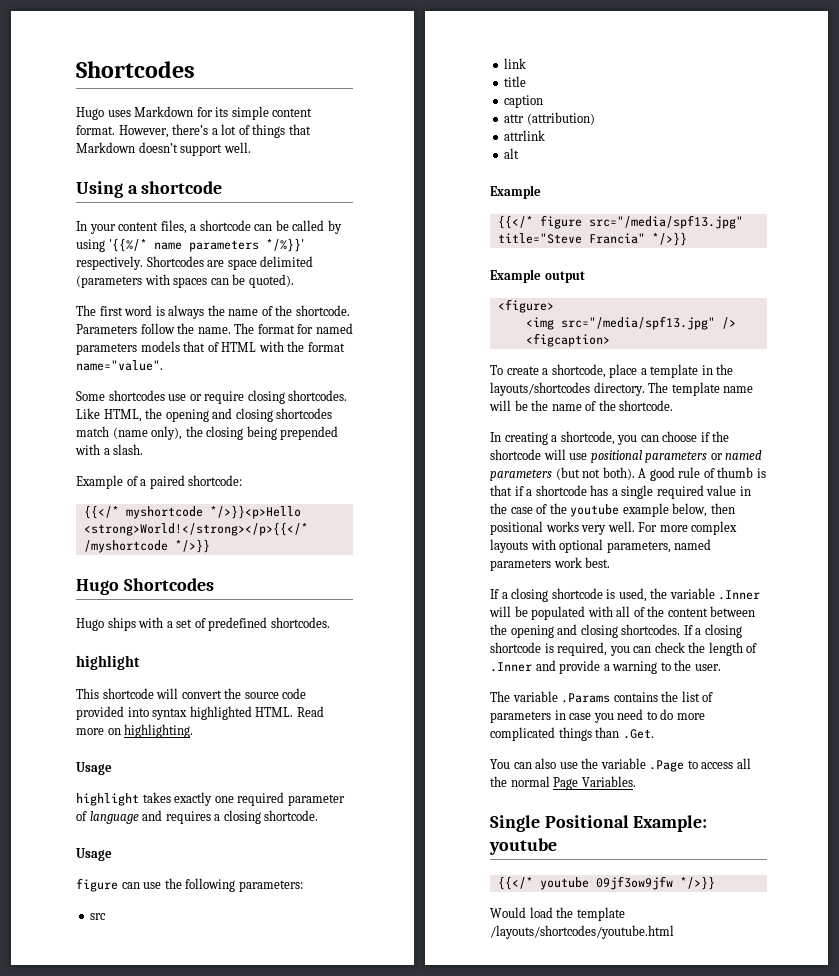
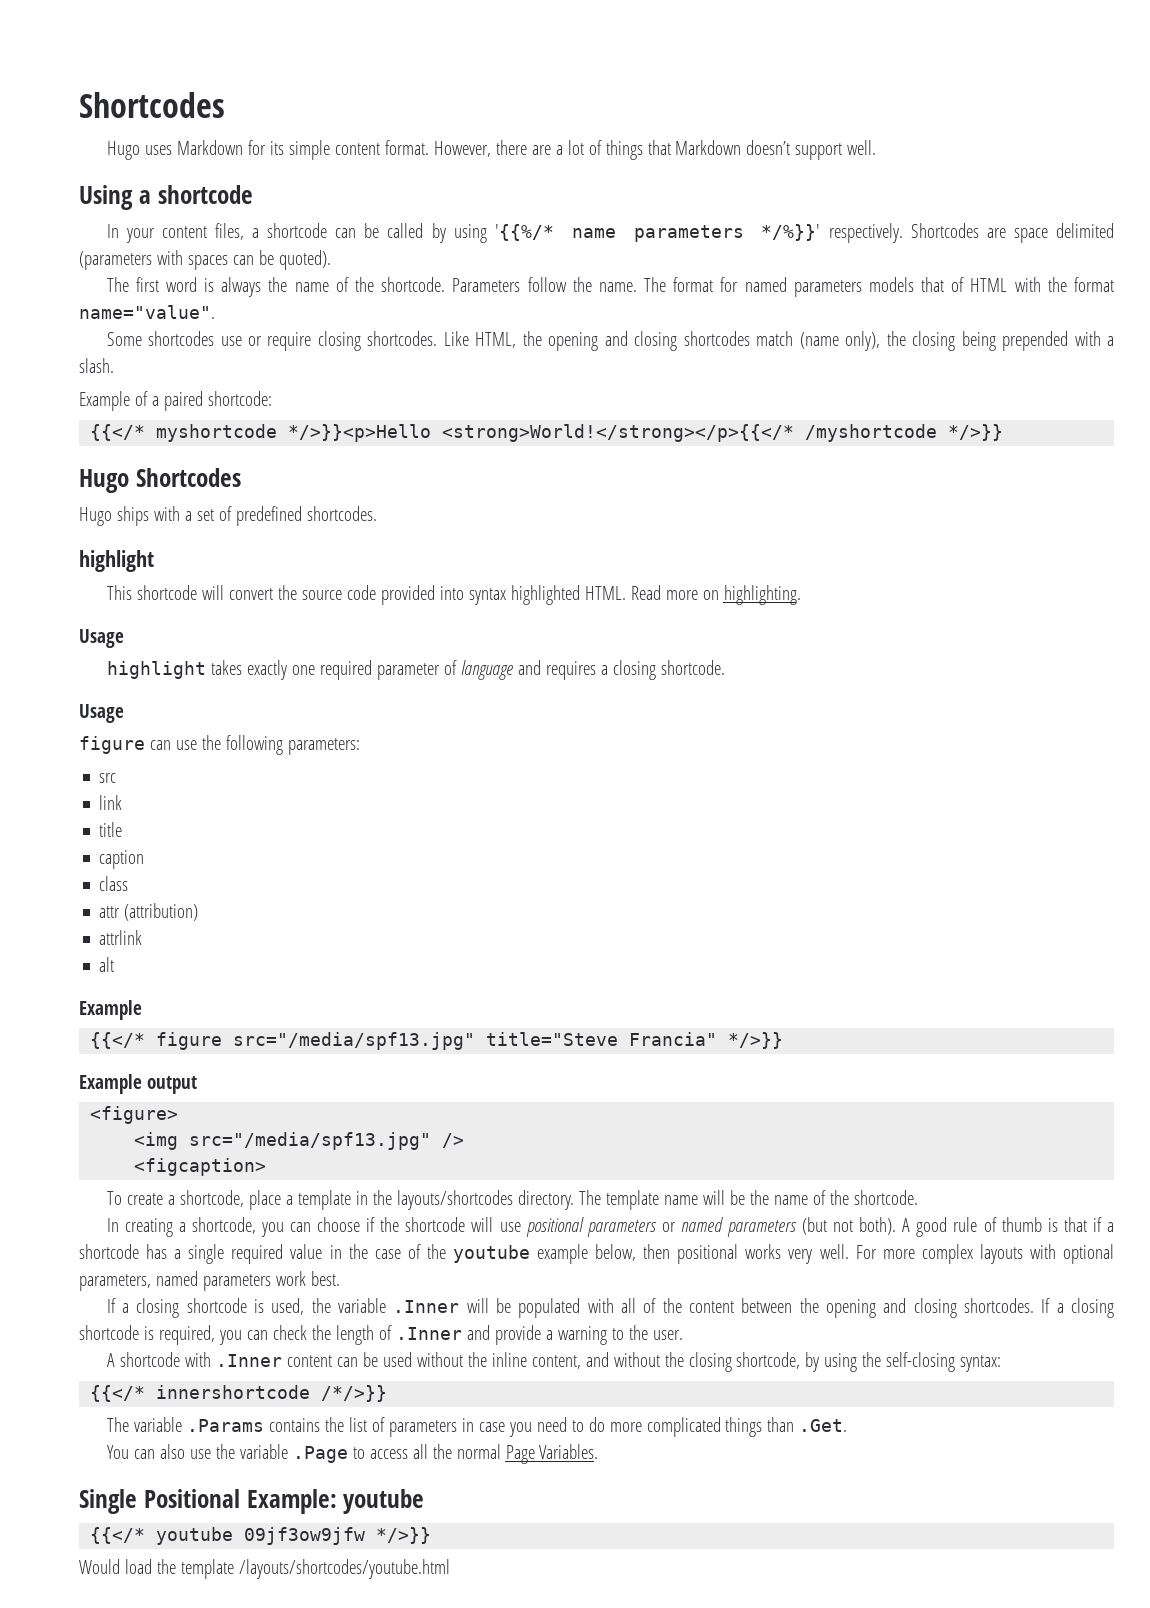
[172,124,209,135] there’s -> [495,140,551,155] there are
(544, 101) none -> [99,876,129,891] // class
(721, 667) none -> [106,1352,1002,1372] [90,1385,388,1402] // A shortcode with .Inner content can be used without the inline content, and without the closing shortcode, by using the self-closing syntax: // {{</* innershortcode /*/>}}

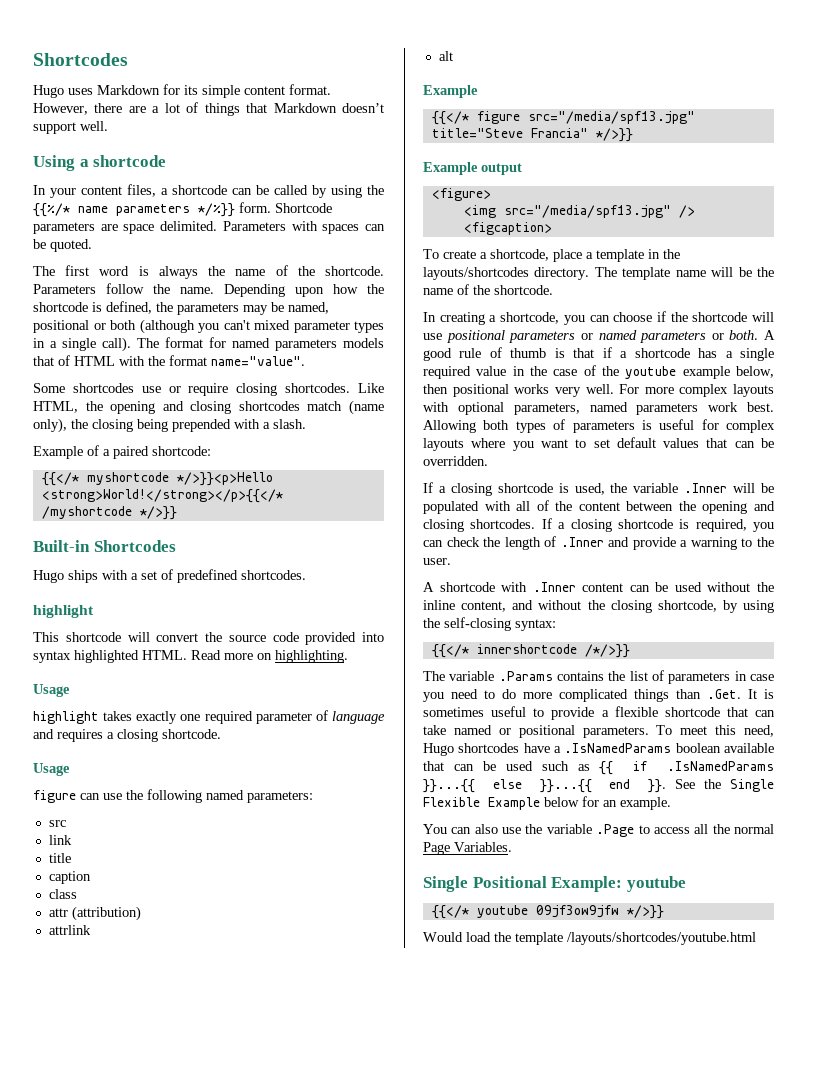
[494,223,1114,243] [79,251,152,270] '{{%/* name parameters */%}}' respectively. Shortcodes are space delimited (parameters -> [367,185,384,195] [33,202,332,217] [33,221,286,234] the {{%/* name parameters */%}} form. Shortcode parameters are space delimited. Parameters
[278,250,331,270] quoted). -> [50,239,92,252] quoted.
(637, 287) none -> [224,284,384,297] [33,301,329,315] [33,319,384,334] [33,337,131,352] Depending upon how the shortcode is defined, the parameters may be named, positional or both (although you can't mixed parameter types in a single call).
[79,469,129,493] Hugo -> [33,540,90,552] Built-in
(283, 745) none -> [206,790,244,800] named
[802,1217,897,1235] (but not both). -> [711,330,759,340] or both.
(340, 1278) none -> [423,419,775,433] [423,437,774,451] [423,456,488,466] Allowing both types of parameters is useful for complex layouts where you want to set default values that can be overridden.
(848, 1425) none -> [748,689,774,699] [423,706,775,720] [423,725,774,738] [423,743,774,756] [423,761,774,775] [423,779,774,793] [423,796,671,810] It is sometimes useful to provide a flexible shortcode that can take named or positional parameters. To meet this need, Hugo shortcodes have a .IsNamedParams boolean available that can be used such as {{ if .IsNamedParams }}...{{ else }}...{{ end }}. See the Single Flexible Example below for an example.

